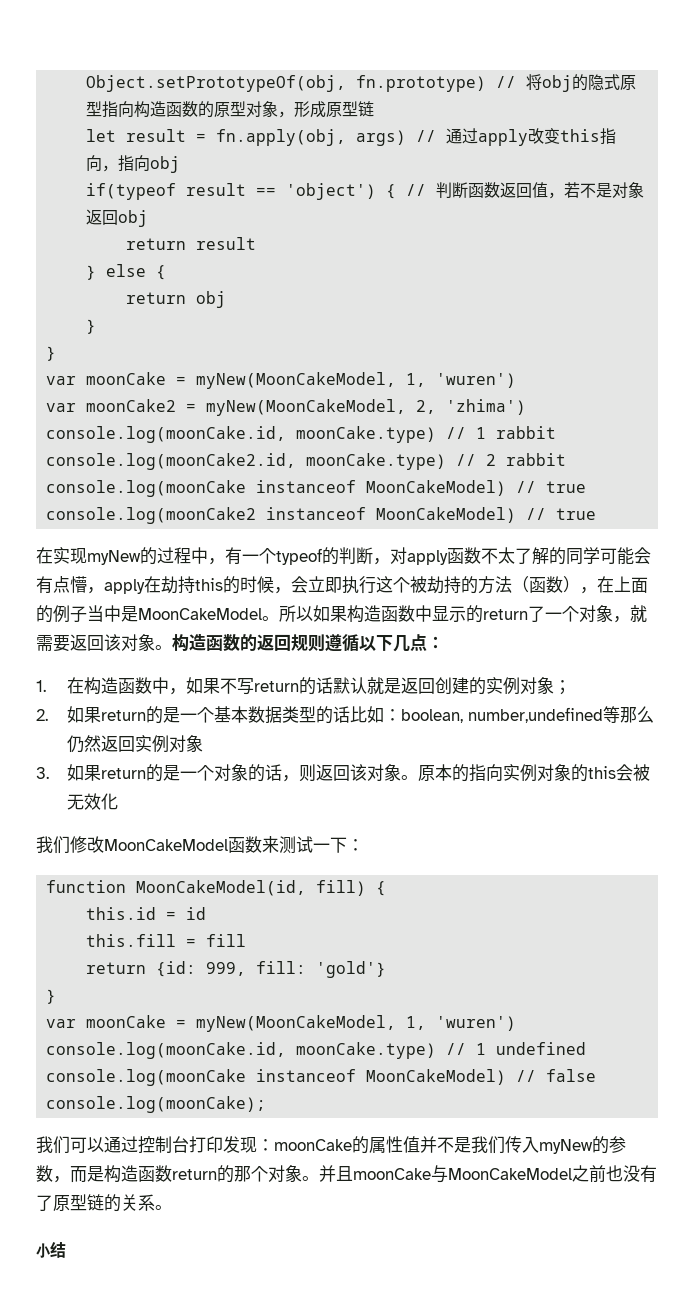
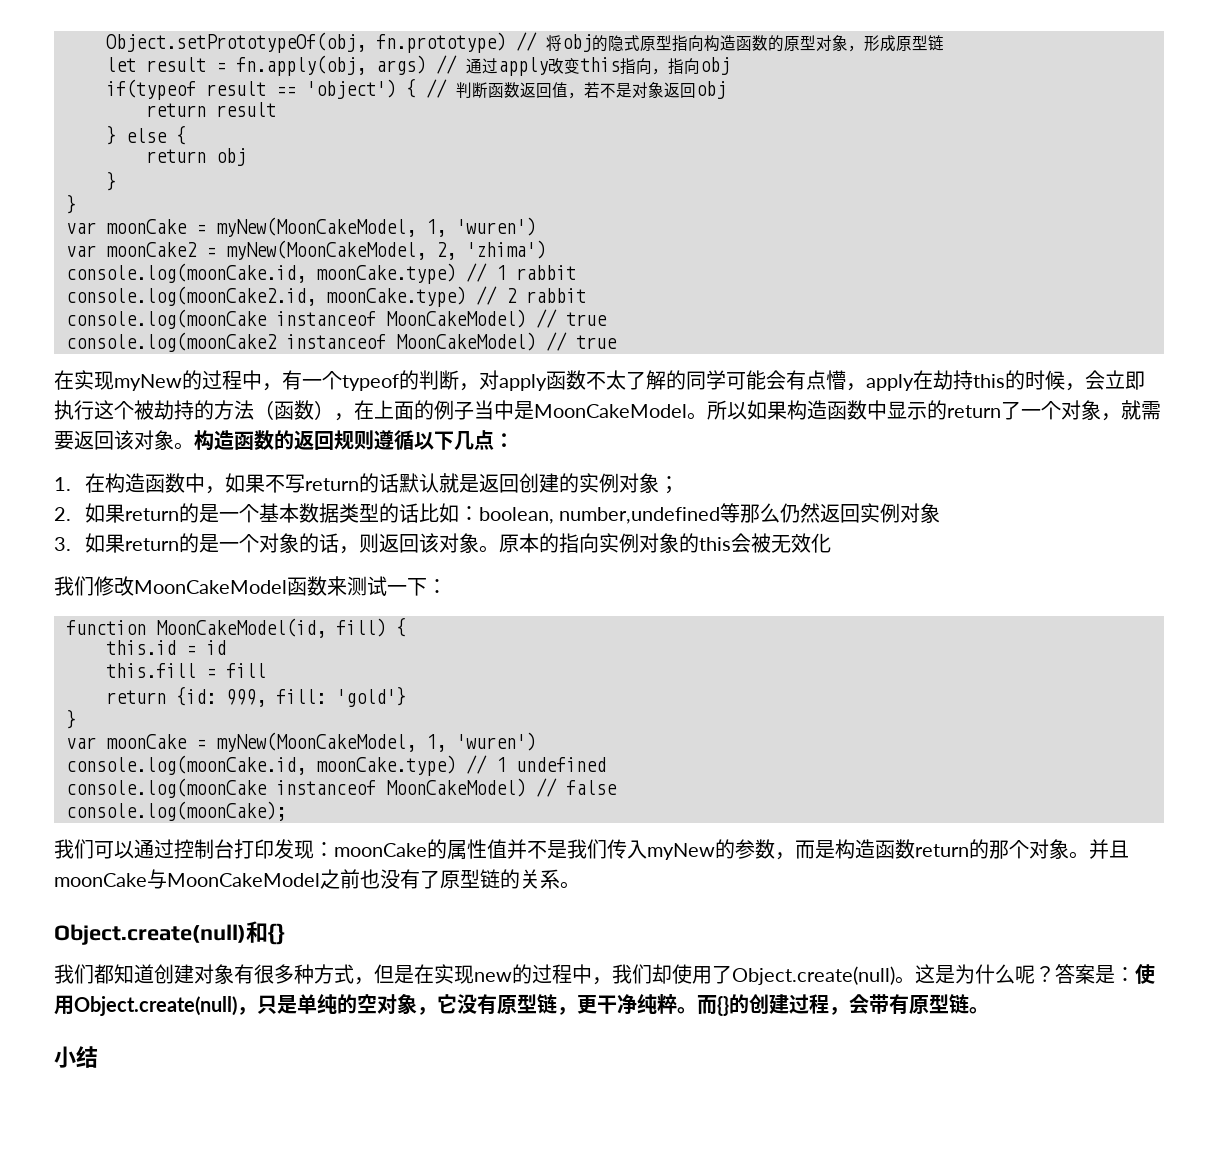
(172, 1207) none -> [54,921,285,945] [54,964,1155,985] [54,993,989,1016] // Object.create(null)和{} // 我们都知道创建对象有很多种方式，但是在实现new的过程中，我们却使用了Object.create(null)。这是为什么呢？答案是：使用Object.create(null)，只是单纯的空对象，它没有原型链，更干净纯粹。而{}的创建过程，会带有原型链。

